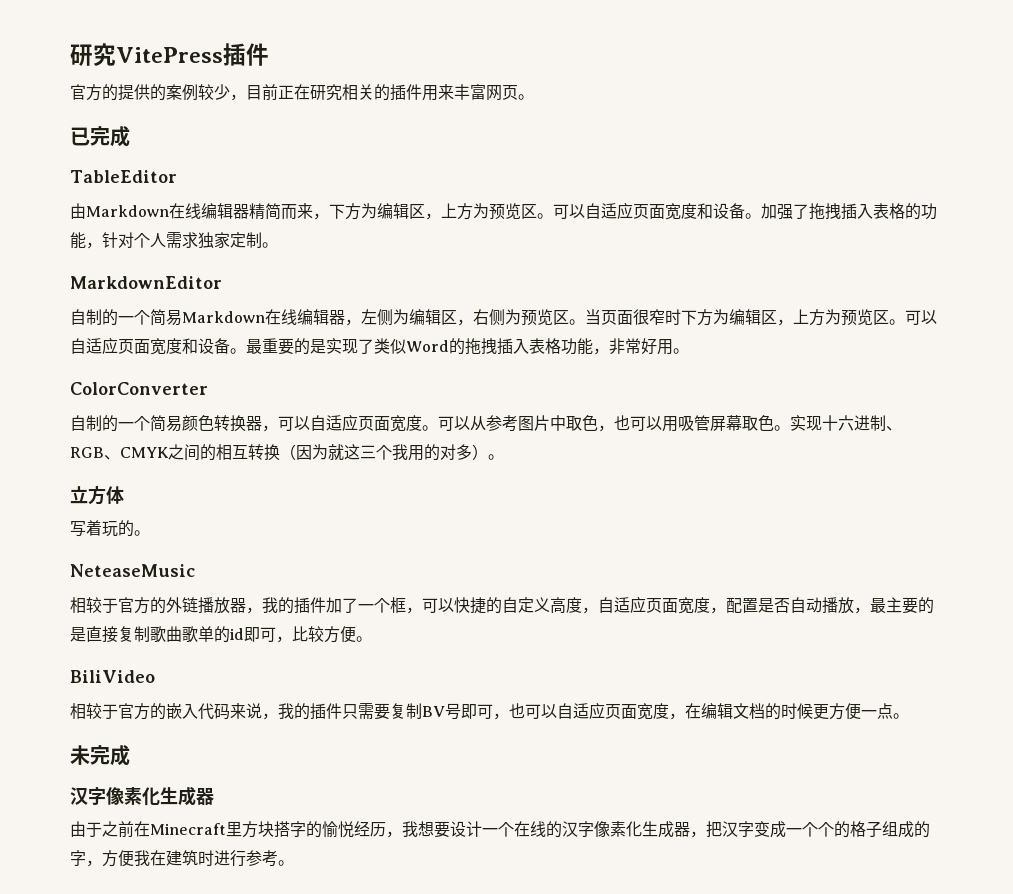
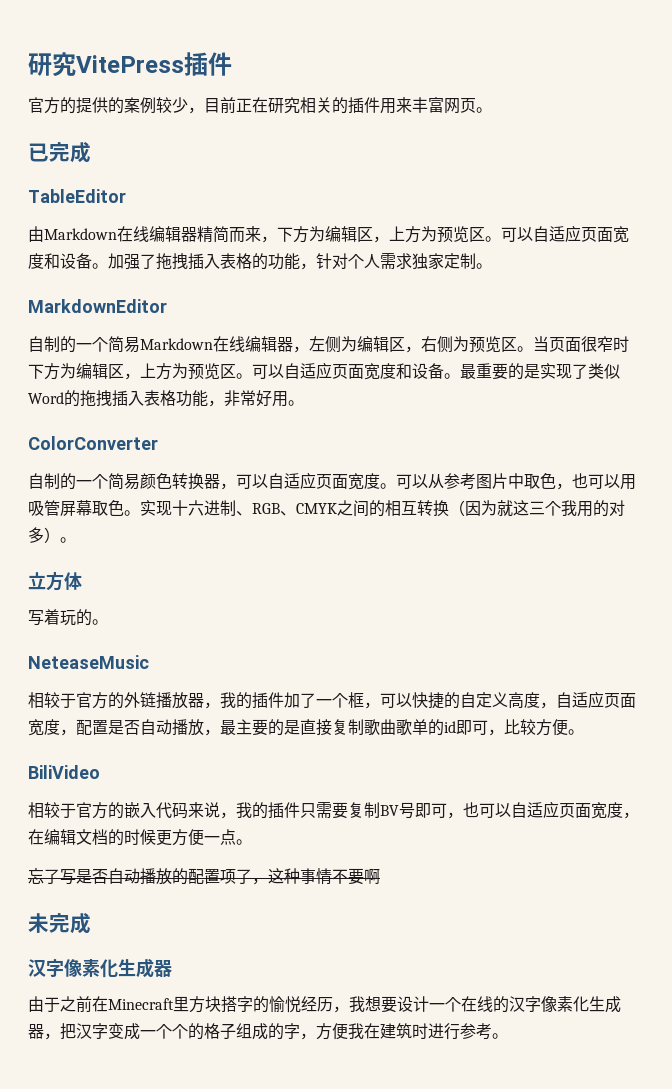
(909, 716) none -> [28,868,380,885] // 忘了写是否自动播放的配置项了，这种事情不要啊

